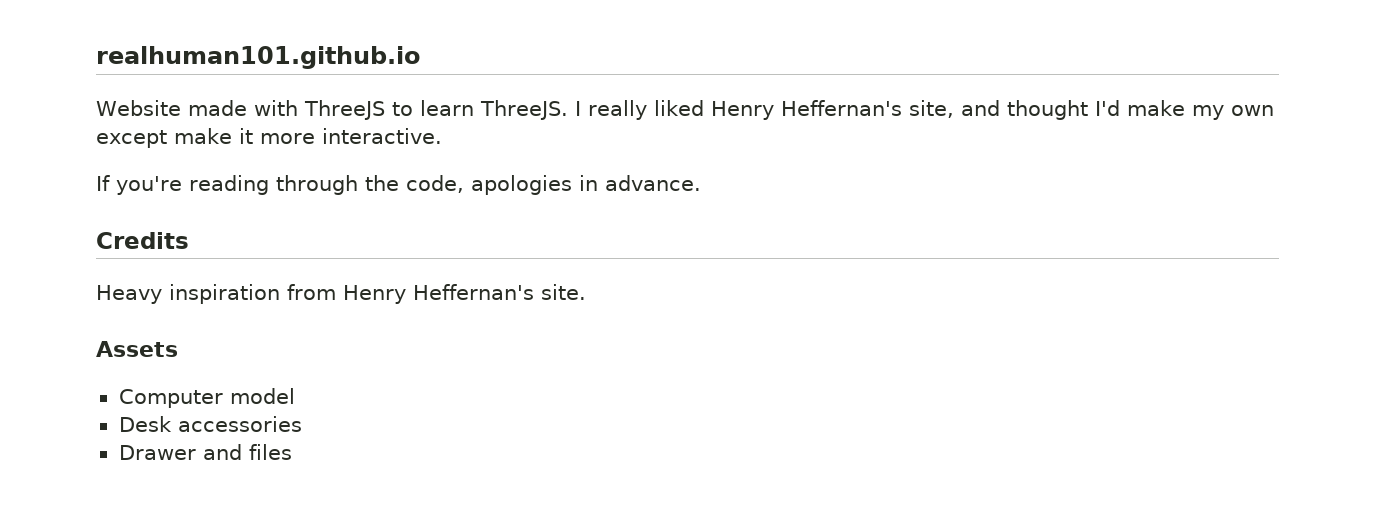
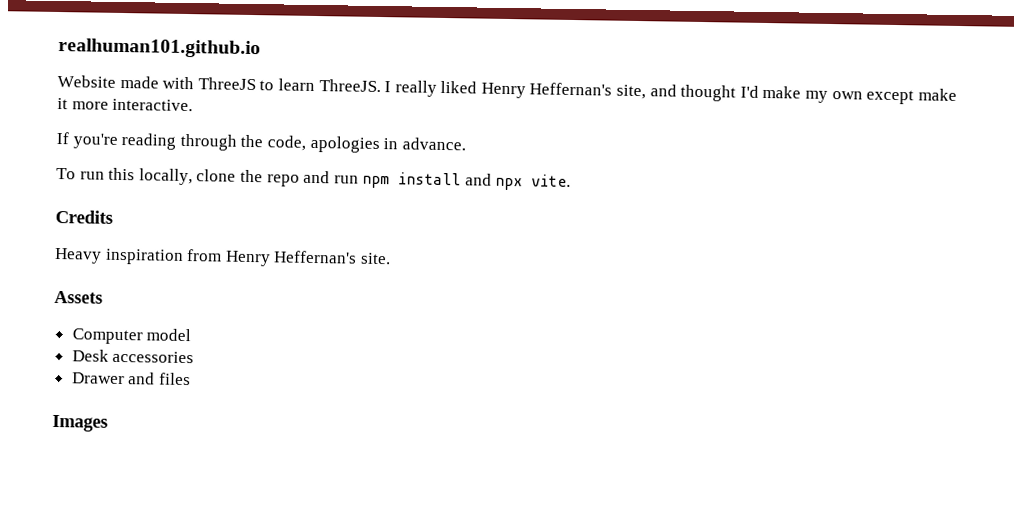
(701, 183) none -> [56,167,572,191] // To run this locally, clone the repo and run npm install and npx vite.
(292, 452) none -> [52,414,108,432] // Images

